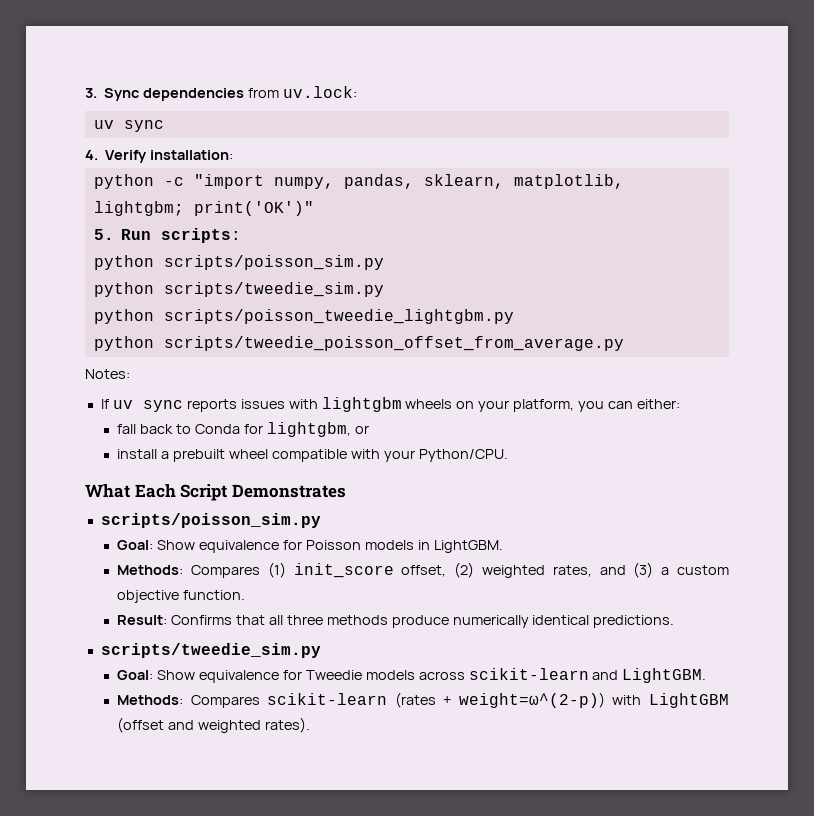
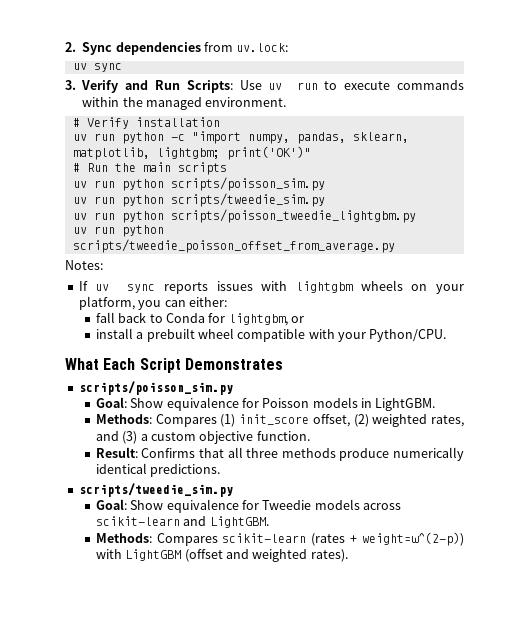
[85,88,97,98] 3. -> [65,42,76,52] 2.
[85,150,234,163] 4. Verify installation: // -> [65,80,464,93] [82,97,287,110] [72,117,220,129] [72,133,115,141] 3. Verify and Run Scripts: Use uv run to execute commands within the managed environment. // # Verify installation // uv run
[93,228,241,243] 5. Run scripts: // -> [72,162,227,175] [72,180,115,188] # Run the main scripts // uv run
(384, 262) none -> [72,196,115,204] uv run
(384, 289) none -> [72,212,115,220] uv run
(514, 316) none -> [72,226,115,234] uv run

